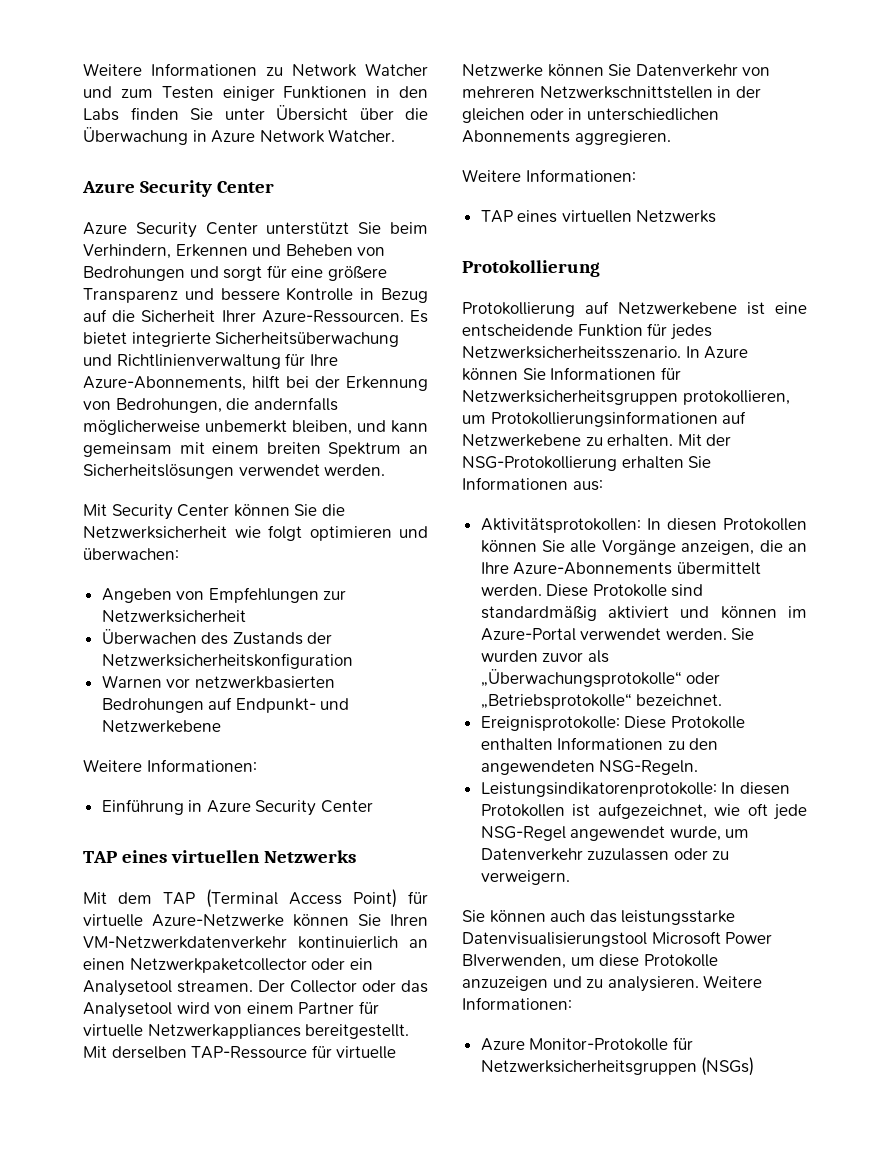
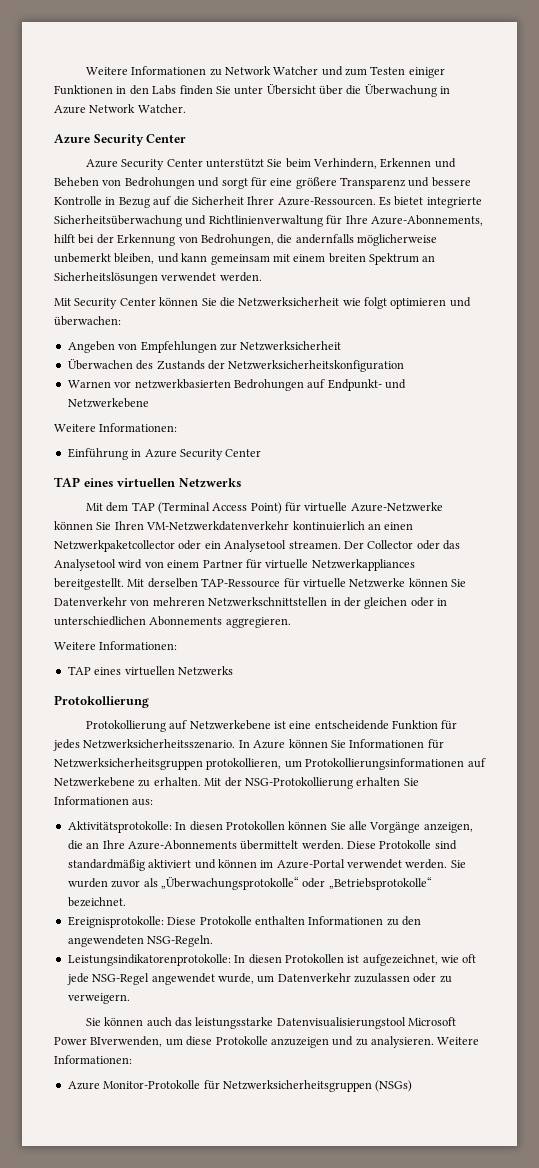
[480,518,641,533] Aktivitätsprotokollen: -> [67,821,172,833] Aktivitätsprotokolle:

